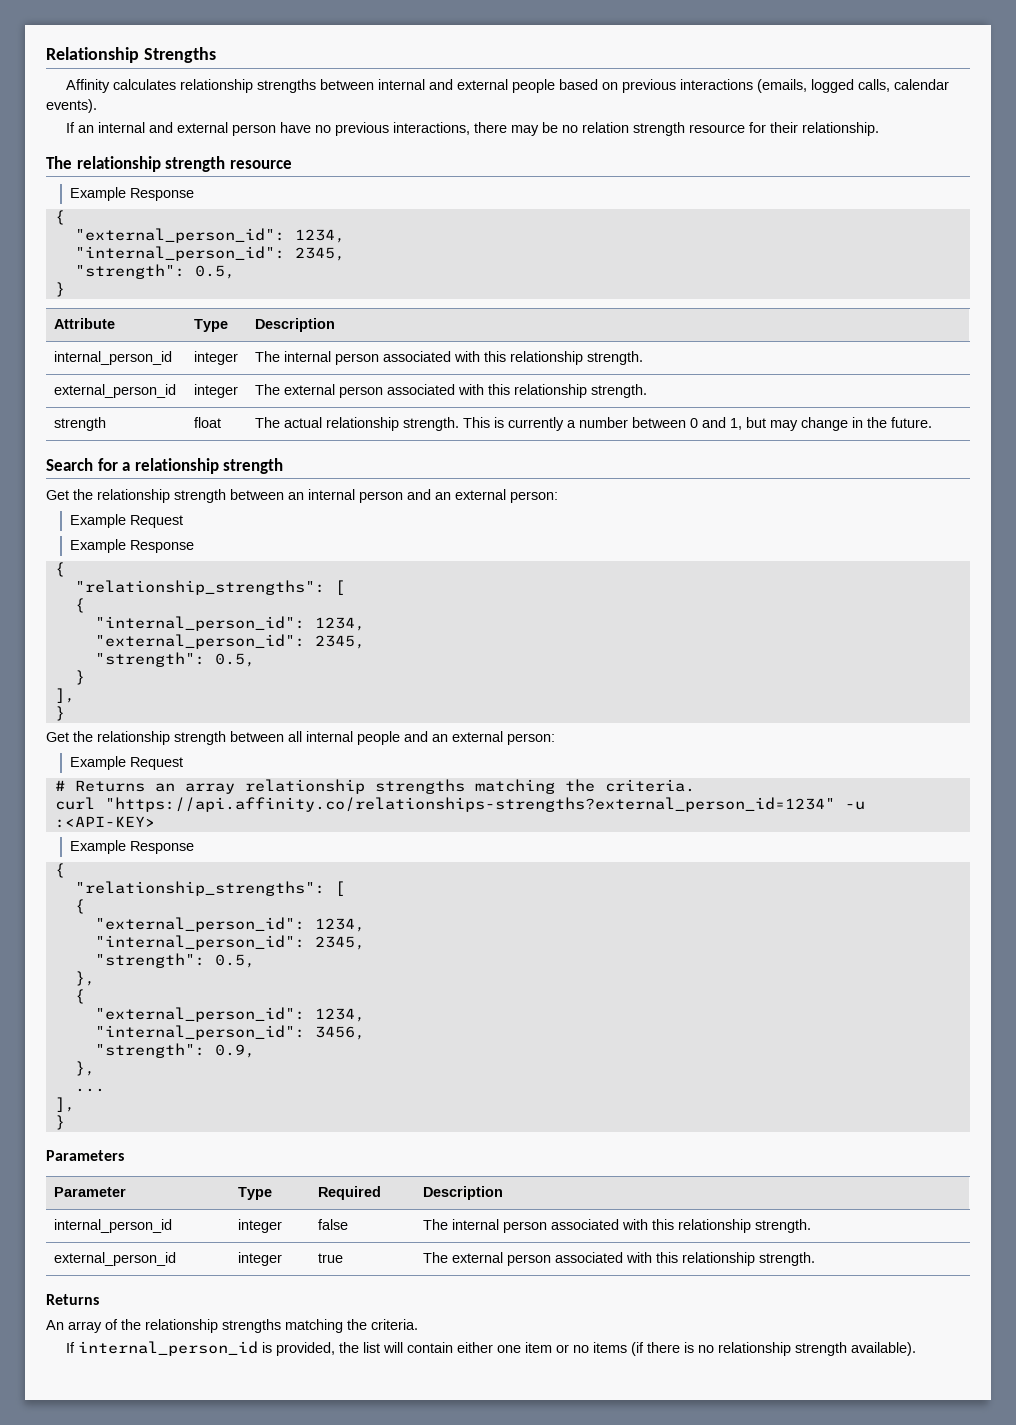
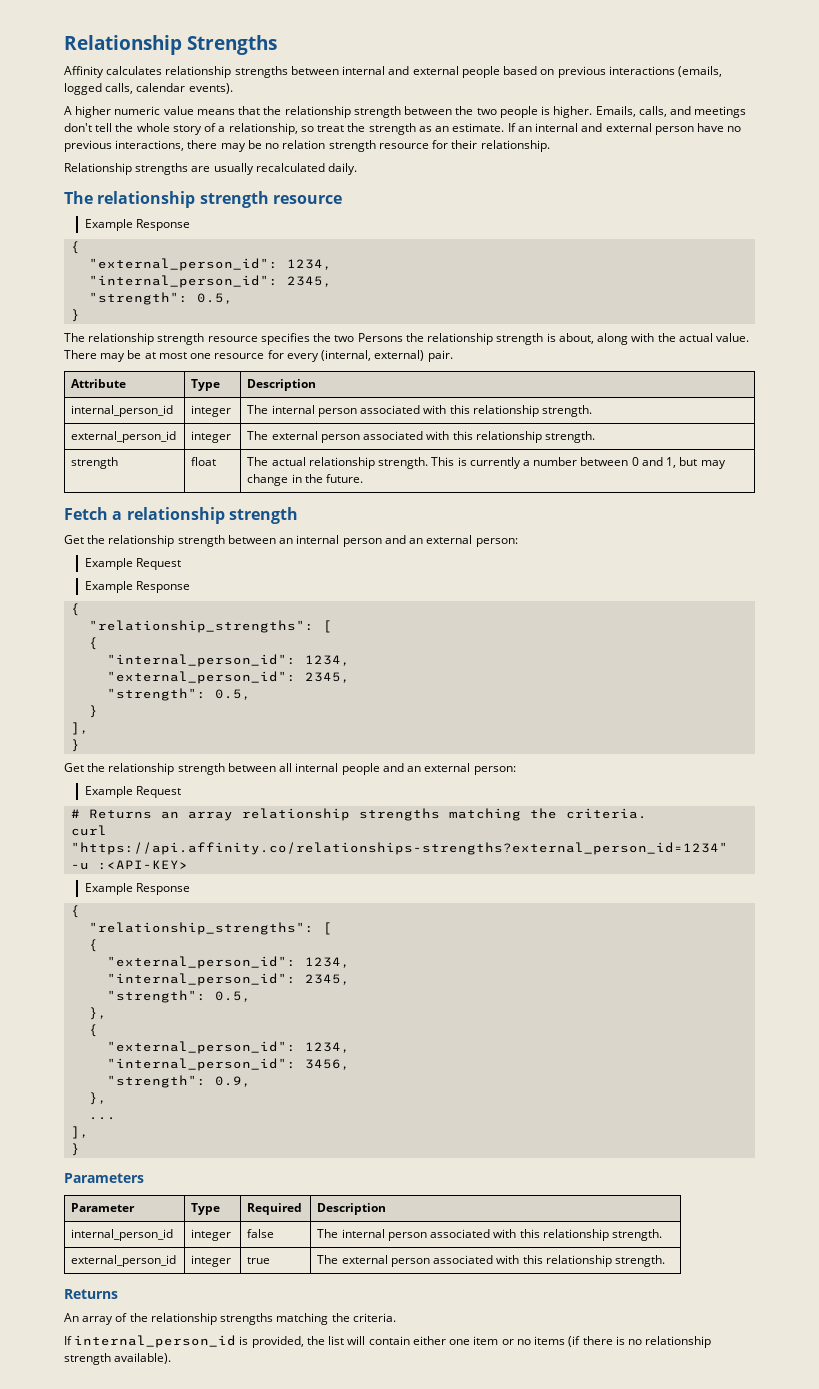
(97, 106) none -> [64,106,747,118] [64,123,505,135] A higher numeric value means that the relationship strength between the two people is higher. Emails, calls, and meetings don't tell the whole story of a relationship, so treat the strength as an estimate.
(879, 129) none -> [64,163,358,175] // Relationship strengths are usually recalculated daily.
(65, 289) none -> [64,333,750,345] [64,350,453,362] // The relationship strength resource specifies the two Persons the relationship strength is about, along with the actual value. There may be at most one resource for every (internal, external) pair.
[46,458,118,471] Search for -> [64,507,108,520] Fetch

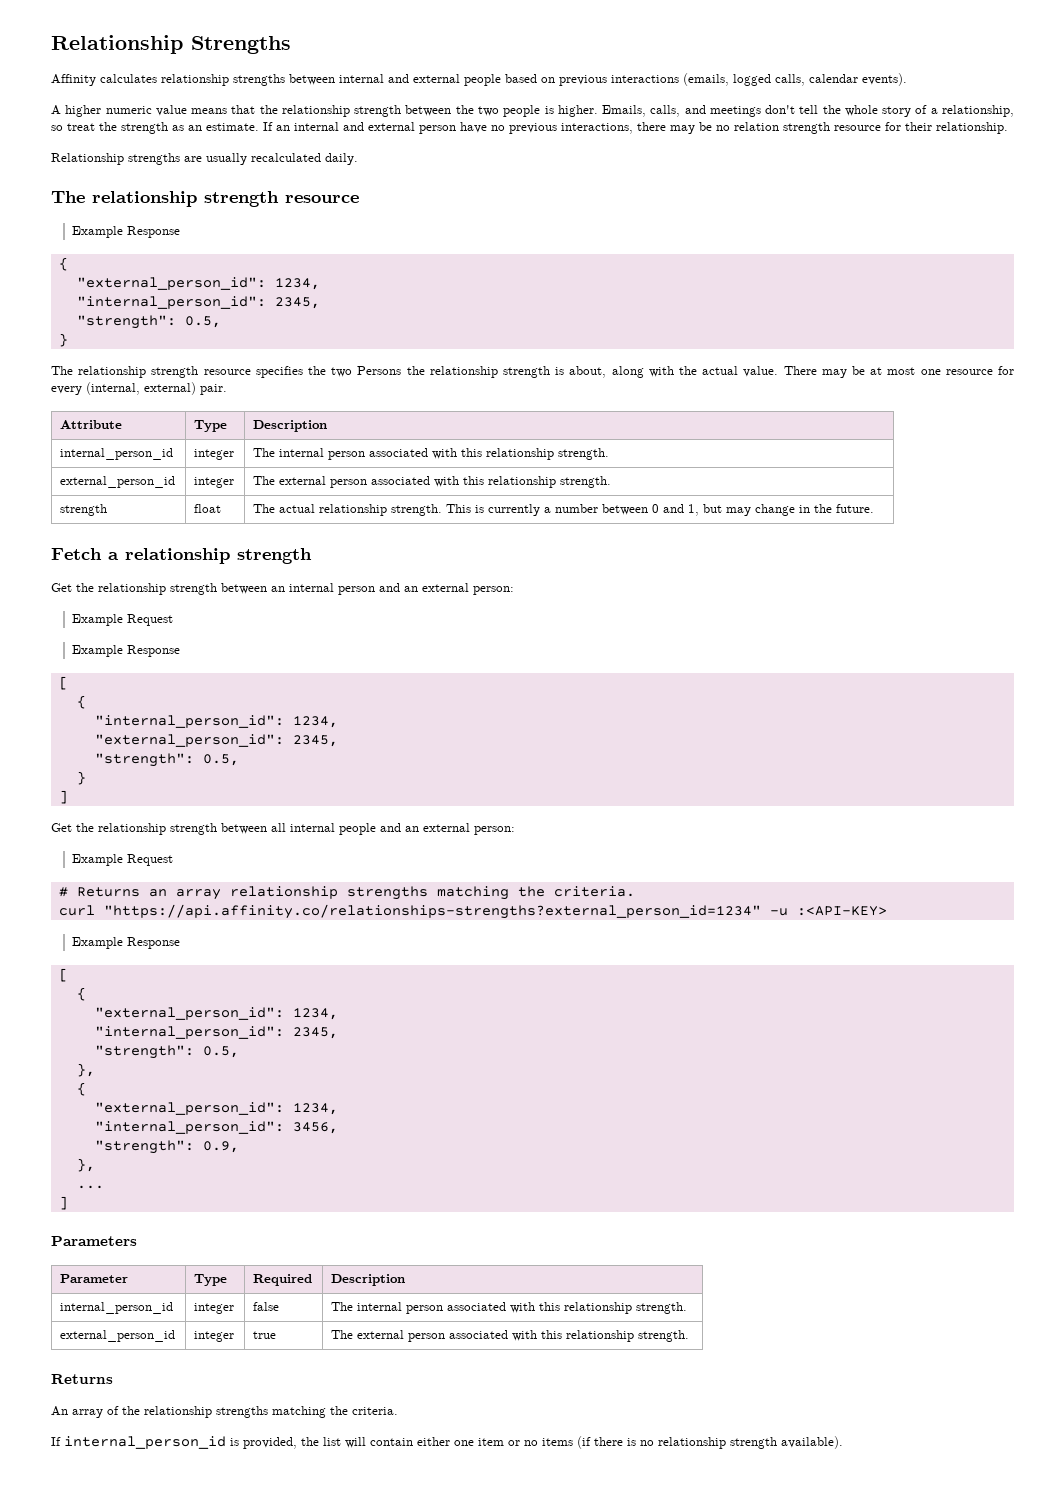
[71,603,81,616] [89,620,315,633] { // "relationship_strengths": -> (181, 651) none
[71,722,90,735] [71,739,81,752] ], // } -> [58,790,68,804] ]
[71,905,81,918] [89,922,315,935] { // "relationship_strengths": -> (181, 943) none
[71,1126,90,1139] [71,1143,81,1156] ], // } -> [58,1196,68,1210] ]

